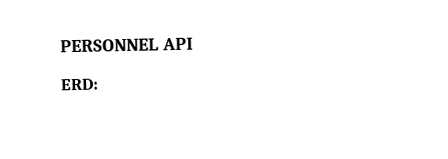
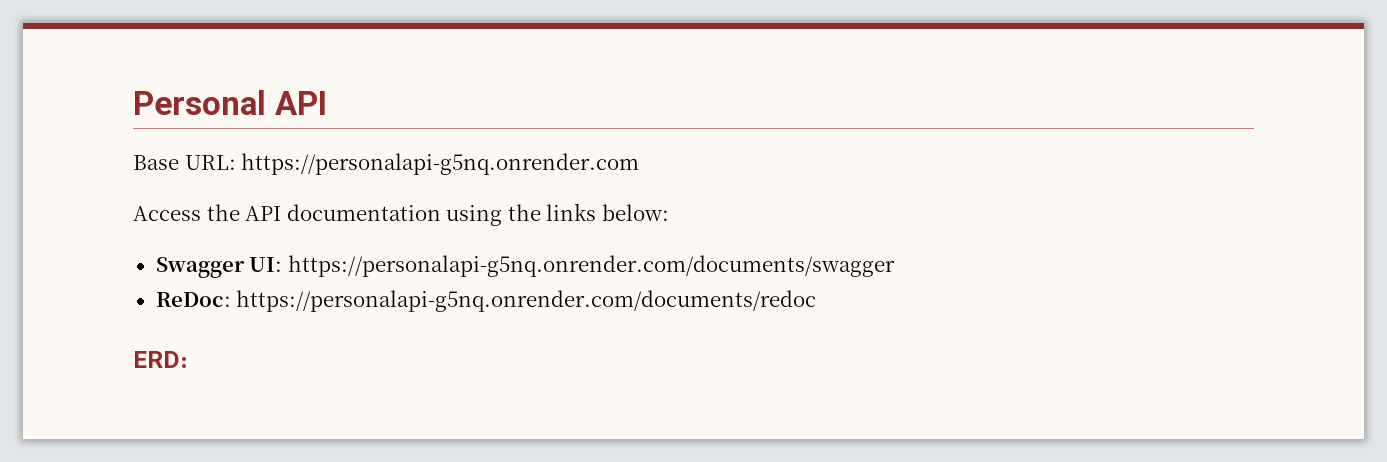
[60,37,193,53] PERSONNEL API -> [133,90,327,115] [133,153,640,175] [133,203,669,226] [155,255,895,278] [155,290,817,312] Personal API // Base URL: https://personalapi-g5nq.onrender.com // Access the API documentation using the links below: // Swagger UI: https://personalapi-g5nq.onrender.com/documents/swagger // ReDoc: https://personalapi-g5nq.onrender.com/documents/redoc

